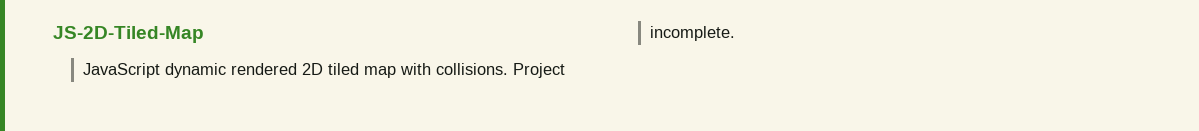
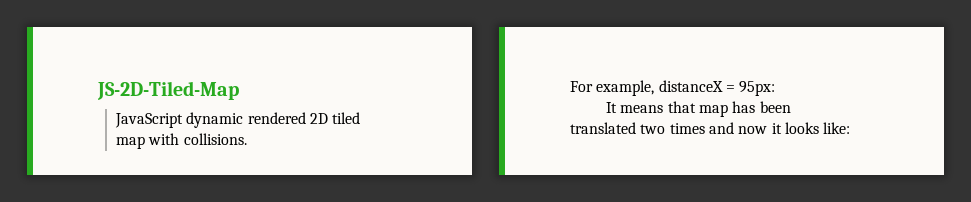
[513,63,566,78] [650,26,736,41] Project incomplete. -> [570,80,776,96] [606,101,791,117] [570,122,851,134] // For example, distanceX = 95px: // It means that map has been translated two times and now it looks like:

